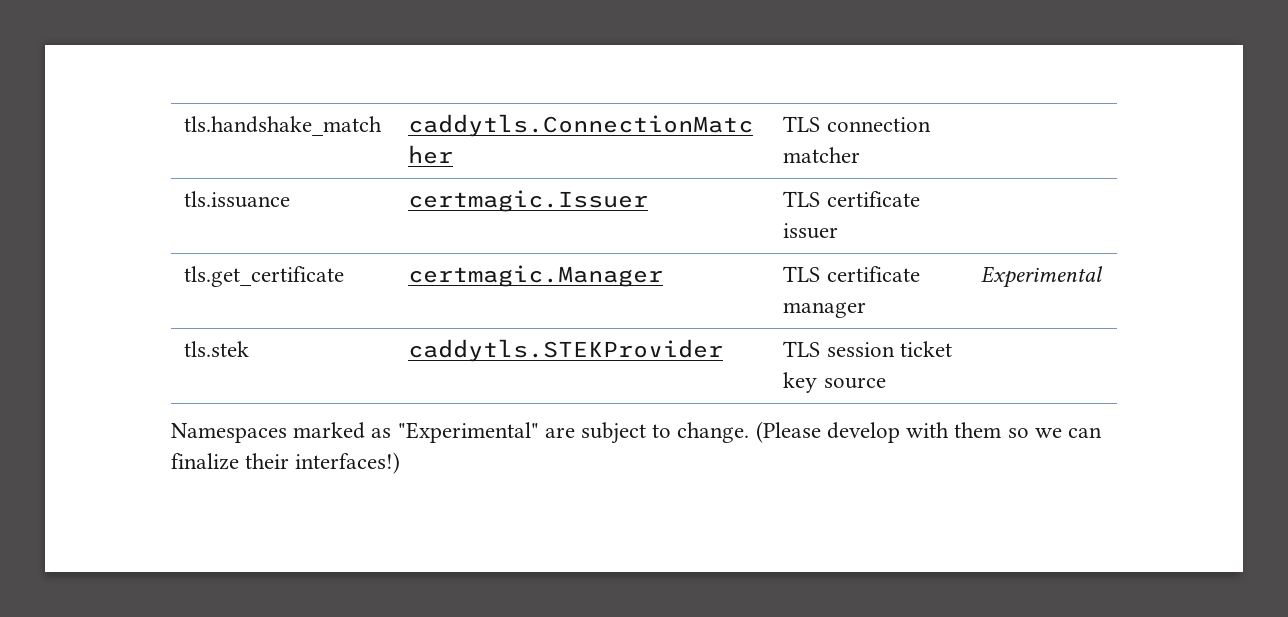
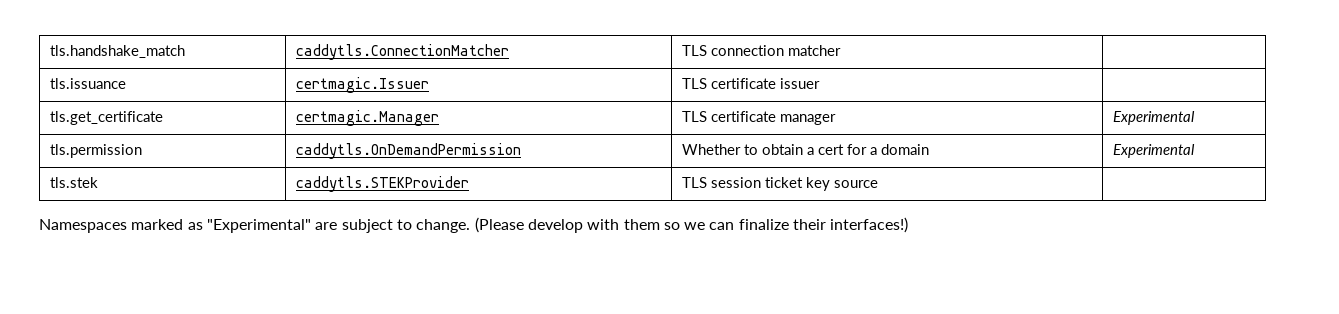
(1104, 277) none -> [50,144,143,158] [296,143,522,159] [682,144,930,155] [1113,144,1196,158] // tls.permission | caddytls.OnDemandPermission | Whether to obtain a cert for a domain | Experimental

